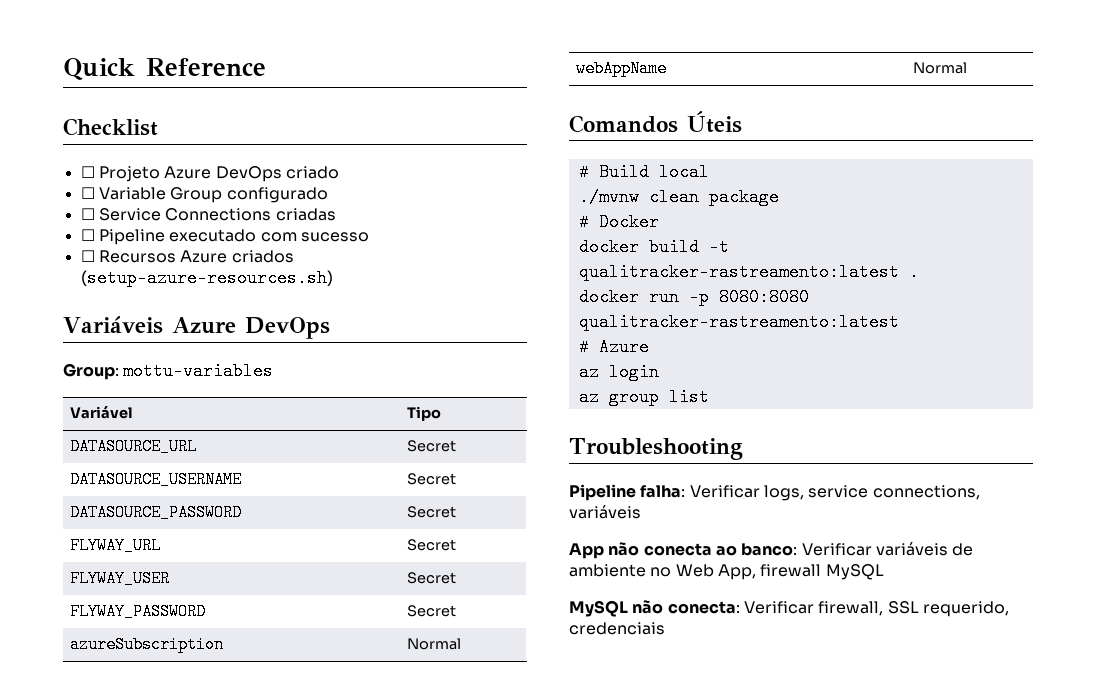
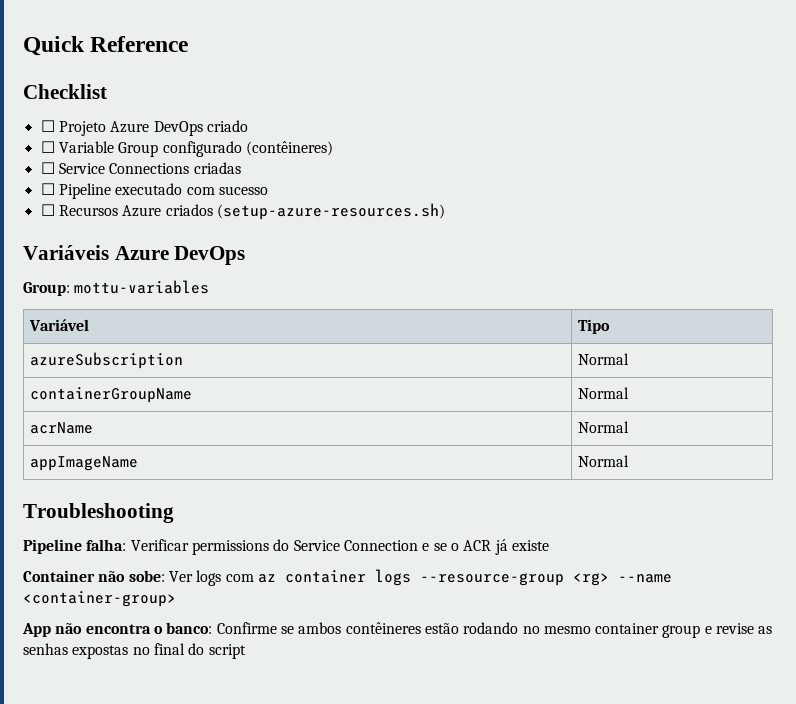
(328, 195) none -> [245,141,333,156] (contêineres)
[69,438,197,455] [406,440,456,452] [69,471,242,488] [406,473,456,485] [69,504,242,521] [406,506,456,518] [69,537,161,554] [406,539,456,551] [69,570,170,587] [406,572,456,584] [69,603,206,620] [406,605,456,617] // DATASOURCE_URL | Secret // DATASOURCE_USERNAME | Secret // DATASOURCE_PASSWORD | Secret // FLYWAY_URL | Secret // FLYWAY_USER | Secret // FLYWAY_PASSWORD | Secret -> (610, 326) none
[575,60,667,77] [912,62,967,74] [569,111,742,133] [578,163,709,181] [578,188,779,206] [578,213,659,231] [578,238,729,256] [578,263,919,281] [578,288,809,306] [578,313,899,331] [578,338,649,356] [578,363,659,381] [578,388,709,406] [569,438,743,460] [569,484,980,501] [569,505,641,519] [569,542,974,559] [569,564,884,580] [569,600,1009,617] [569,622,665,635] webAppName | Normal // Comandos Úteis // # Build local // ./mvnw clean package // # Docker // docker build -t qualitracker-rastreamento:latest . // docker run -p 8080:8080 qualitracker-rastreamento:latest // # Azure // az login // az group list // Troubleshooting // Pipeline falha: Verificar logs, service connections, variáveis // App não conecta ao banco: Verificar variáveis de ambiente no Web App, firewall MySQL // MySQL não conecta: Verificar firewall, SSL requerido, credenciais -> [29,387,192,403] [577,387,629,399] [29,422,93,434] [577,421,629,433] [29,456,138,471] [577,455,629,467] [23,503,174,523] [23,539,549,555] [23,569,672,586] [23,591,176,607] [22,622,773,638] [23,643,246,659] containerGroupName | Normal // acrName | Normal // appImageName | Normal // Troubleshooting // Pipeline falha: Verificar permissions do Service Connection e se o ACR já existe // Container não sobe: Ver logs com az container logs --resource-group <rg> --name <container-group> // App não encontra o banco: Confirme se ambos contêineres estão rodando no mesmo container group e revise as senhas expostas no final do script

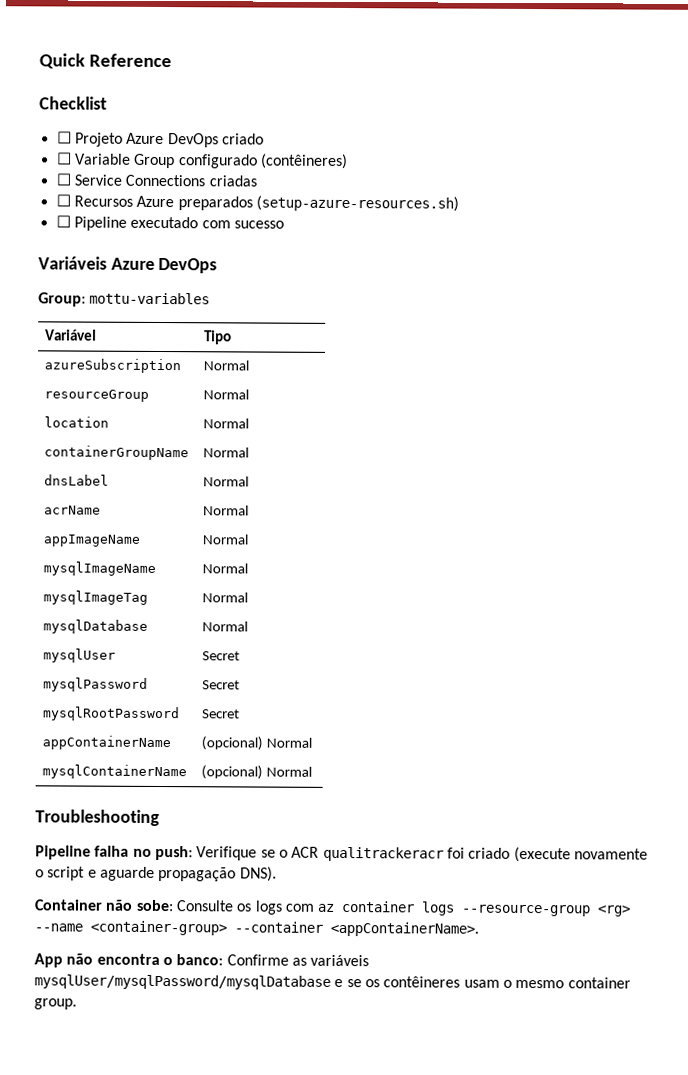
(241, 168) none -> [55,194,459,212] // ☐ Recursos Azure preparados (setup-azure-resources.sh)
[40,203,445,220] // ☐ Recursos Azure criados (setup-azure-resources.sh) -> (284, 224) none
(629, 359) none -> [44,389,150,402] [203,389,250,400] [44,416,110,428] [203,418,250,429] // resourceGroup | Normal // location | Normal
(629, 393) none -> [44,474,110,486] [203,476,250,487] // dnsLabel | Normal
[23,503,174,523] [23,539,549,555] // Troubleshooting // Pipeline falha: Verificar permissions do Service Connection e se o ACR já existe -> [43,561,157,576] [202,563,249,574] [43,590,149,605] [202,592,249,603] [43,619,149,634] [202,621,249,632] [43,648,117,663] [202,651,241,661] [43,677,149,692] [202,680,241,690] [43,706,181,722] [202,709,241,719] [42,735,172,751] [201,736,313,751] [42,764,188,780] [201,765,313,780] [35,809,160,827] [35,845,648,863] [35,866,277,882] // mysqlImageName | Normal // mysqlImageTag | Normal // mysqlDatabase | Normal // mysqlUser | Secret // mysqlPassword | Secret // mysqlRootPassword | Secret // appContainerName | (opcional) Normal // mysqlContainerName | (opcional) Normal // Troubleshooting // Pipeline falha no push: Verifique se o ACR qualitrackeracr foi criado (execute novamente o script e aguarde propagação DNS).
[168,571,193,582] Ver -> [175,900,253,912] Consulte os
(176, 599) none -> [234,921,479,937] --container <appContainerName>.
[280,622,773,638] [23,643,246,659] se ambos contêineres estão rodando no mesmo container group e revise as senhas expostas no final do script -> [291,954,370,967] [34,974,631,990] [34,998,77,1010] as variáveis mysqlUser/mysqlPassword/mysqlDatabase e se os contêineres usam o mesmo container group.

